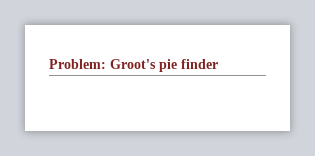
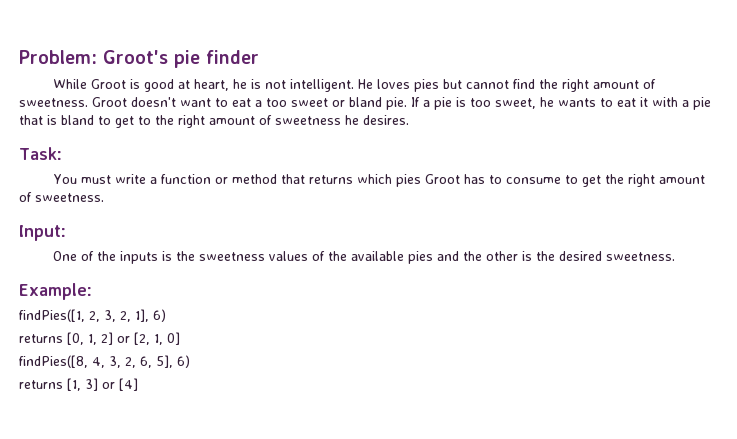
(218, 64) none -> [52,79,656,92] [19,97,711,110] [19,115,409,128] [19,147,62,160] [52,174,705,187] [19,192,104,202] [19,225,66,241] [52,251,675,264] [19,283,92,300] [19,309,166,322] [19,332,180,345] [19,355,190,368] [19,378,138,391] // While Groot is good at heart, he is not intelligent. He loves pies but cannot find the right amount of sweetness. Groot doesn't want to eat a too sweet or bland pie. If a pie is too sweet, he wants to eat it with a pie that is bland to get to the right amount of sweetness he desires. // Task: // You must write a function or method that returns which pies Groot has to consume to get the right amount of sweetness. // Input: // One of the inputs is the sweetness values of the available pies and the other is the desired sweetness. // Example: // findPies([1, 2, 3, 2, 1], 6) // returns [0, 1, 2] or [2, 1, 0] // findPies([8, 4, 3, 2, 6, 5], 6) // returns [1, 3] or [4]

